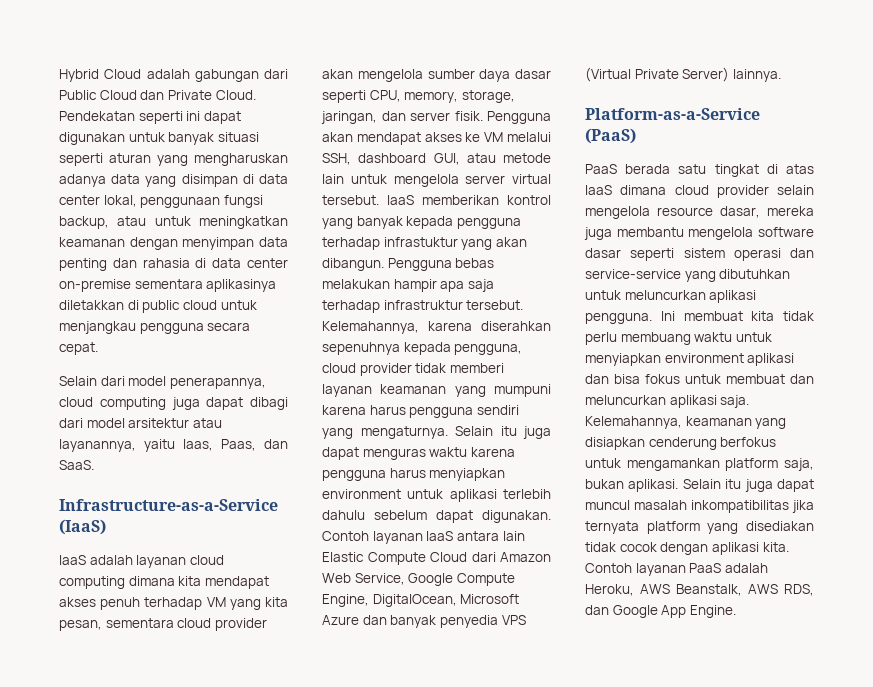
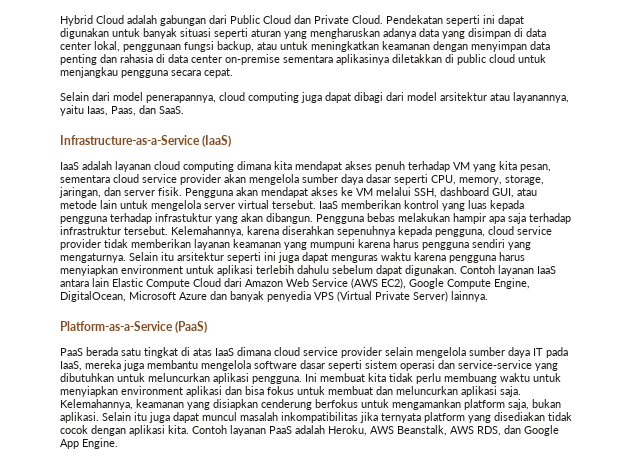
(212, 623) none -> [142,174,177,183] service
[356,216,403,229] banyak -> [468,200,487,209] luas
(356, 368) none -> [517,226,552,235] service
[449,363,504,373] memberi -> [131,239,191,248] memberikan
(517, 431) none -> [177,252,276,263] arsitektur seperti ini
[354,573,405,585] Service, -> [312,278,406,289] Service (AWS EC2),
(709, 190) none -> [303,347,338,356] service
[657,206,760,218] resource dasar, -> [469,347,568,358] [60,361,82,371] sumber daya IT pada IaaS,

